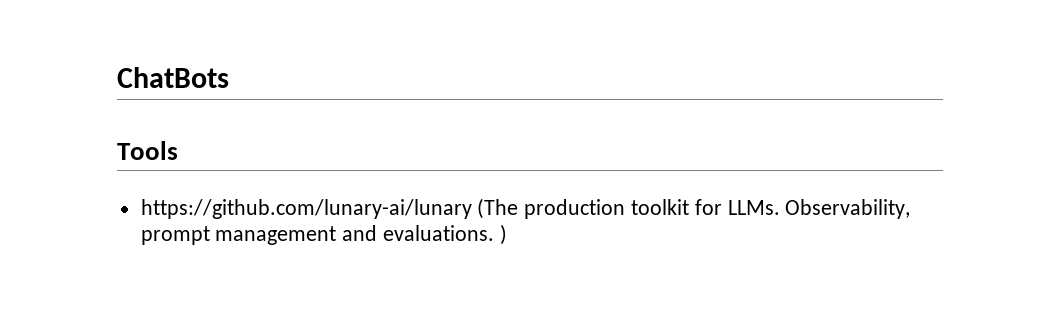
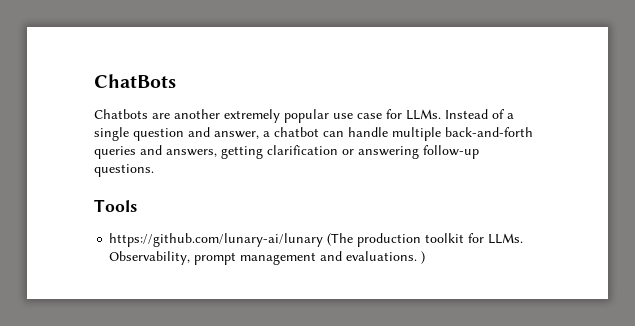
(229, 77) none -> [94,109,514,123] [94,127,533,141] [94,145,479,159] [94,164,154,177] // Chatbots are another extremely popular use case for LLMs. Instead of a single question and answer, a chatbot can handle multiple back-and-forth queries and answers, getting clarification or answering follow-up questions.

